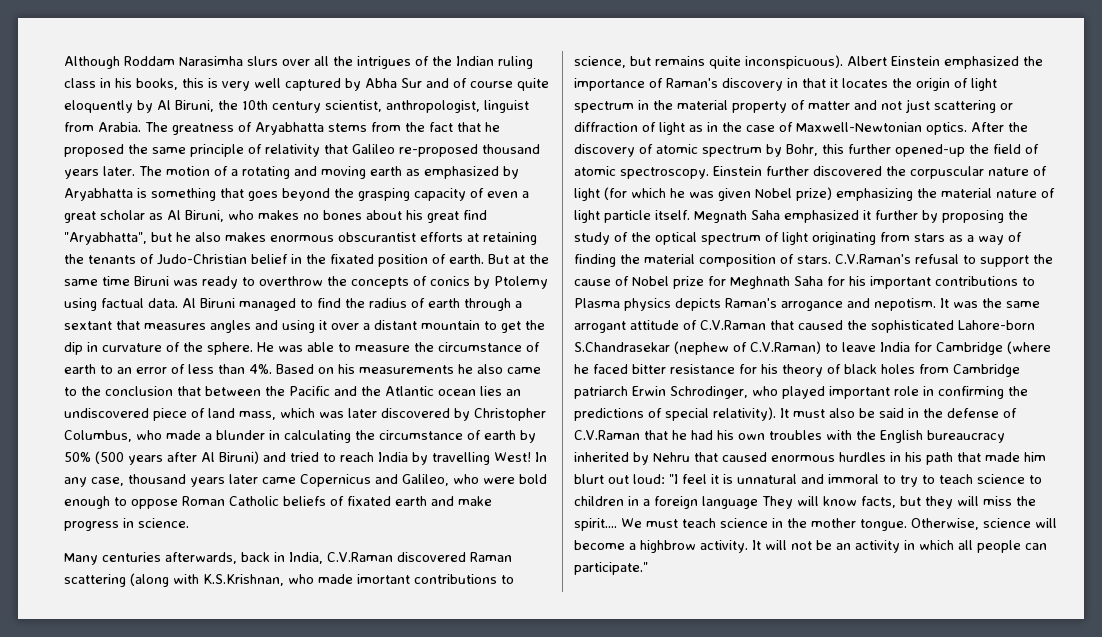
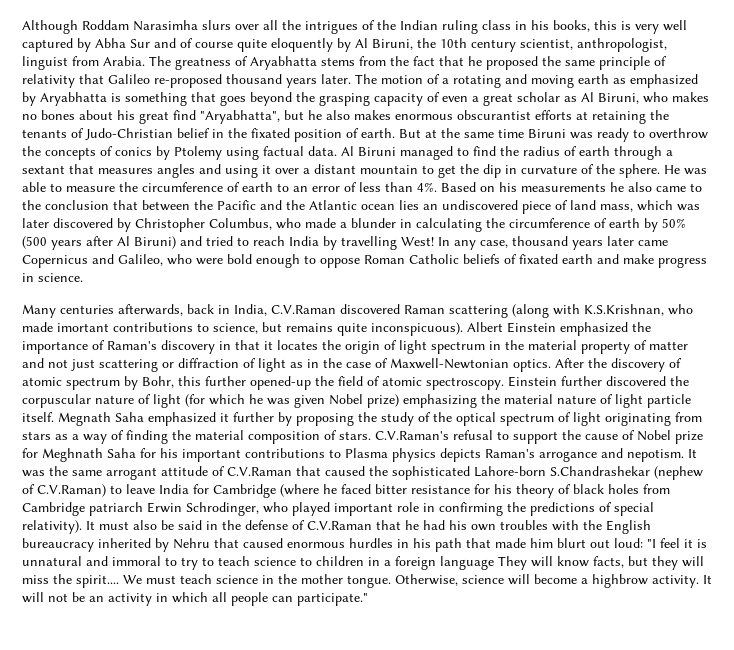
[438,342,522,352] circumstance -> [142,182,223,192] circumference
[379,430,463,440] circumstance -> [509,218,590,228] circumference
[574,342,670,352] S.Chandrasekar -> [550,466,650,476] S.Chandrashekar

